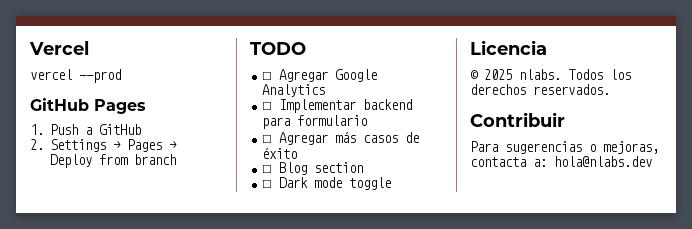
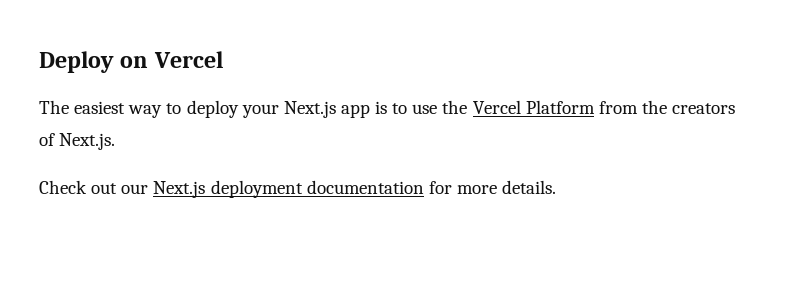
(29, 48) none -> [39,51,149,73] Deploy on
[30,69,121,83] [30,98,146,114] [30,124,141,135] [30,139,177,152] [49,154,176,168] [250,42,306,55] [262,69,378,82] [262,84,326,97] [262,99,413,113] [262,115,368,129] [262,131,420,145] [262,147,298,159] [262,162,364,175] [262,177,392,190] [470,40,547,55] [470,69,631,80] [470,84,610,95] [470,112,565,127] [470,141,659,154] [470,156,652,167] vercel --prod // GitHub Pages // 1. Push a GitHub // 2. Settings → Pages → Deploy from branch // TODO // ☐ Agregar Google Analytics // ☐ Implementar backend para formulario // ☐ Agregar más casos de éxito // ☐ Blog section // ☐ Dark mode toggle // Licencia // © 2025 nlabs. Todos los derechos reservados. // Contribuir // Para sugerencias o mejoras, contacta a: hola@nlabs.dev -> [39,100,736,118] [39,133,116,150] [39,180,557,198] The easiest way to deploy your Next.js app is to use the Vercel Platform from the creators of Next.js. // Check out our Next.js deployment documentation for more details.

